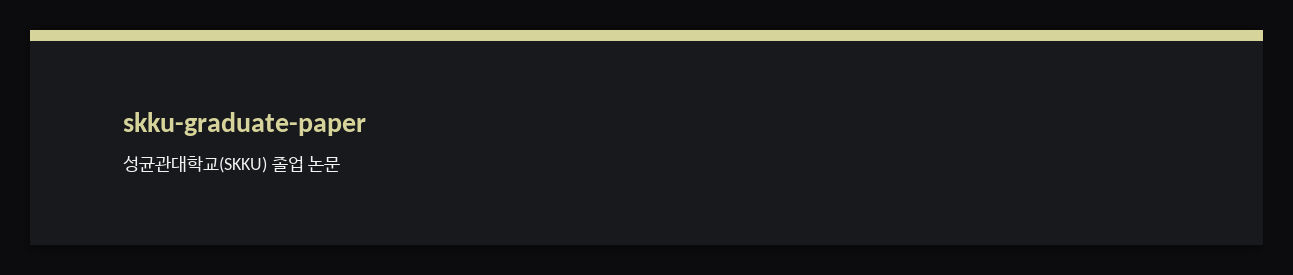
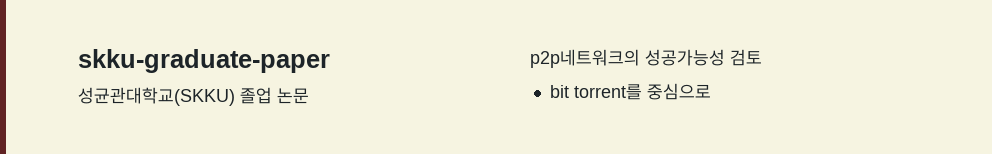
(341, 164) none -> [530,49,762,68] [549,83,711,100] // p2p네트워크의 성공가능성 검토 // bit torrent를 중심으로

